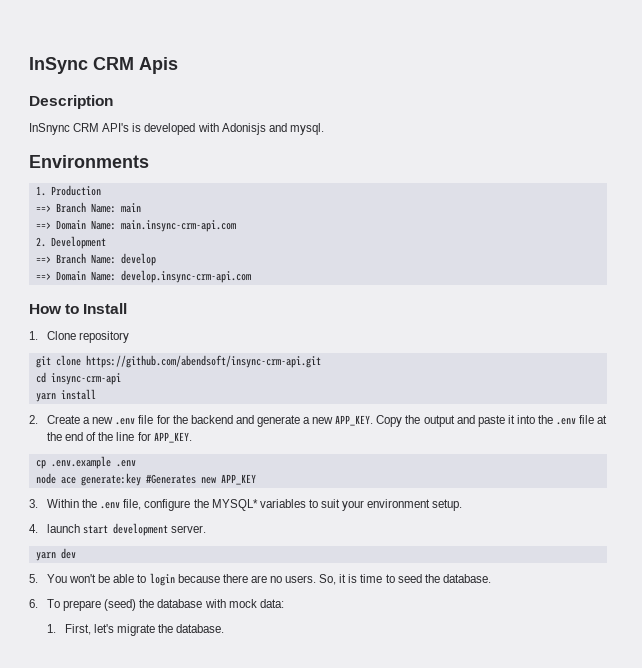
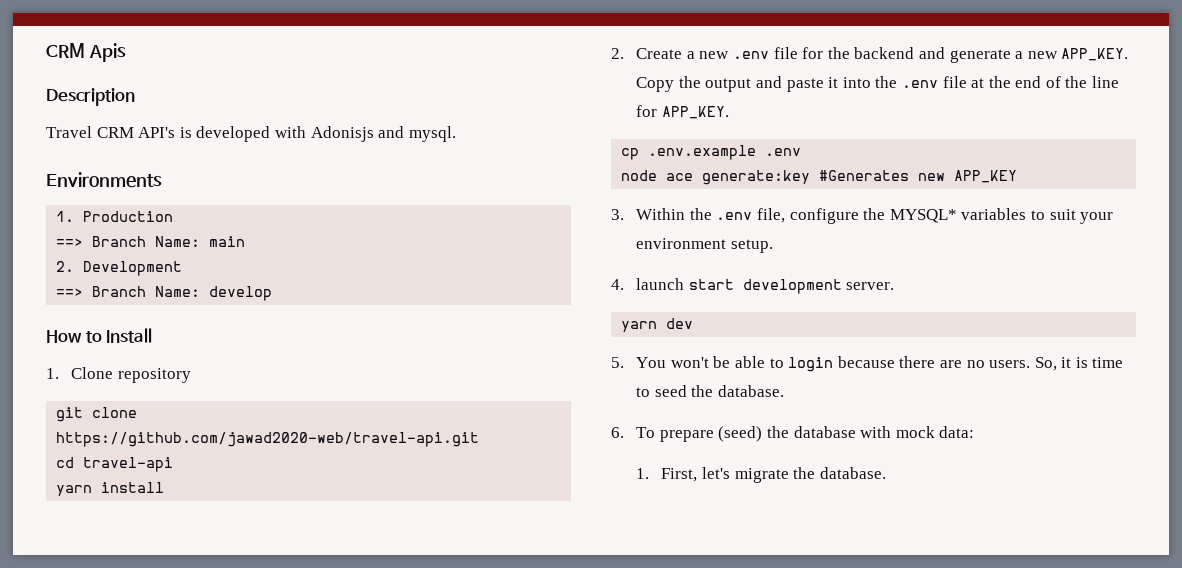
[29,57,88,74] InSync -> (46, 50) none
[29,123,70,135] InSnync -> [46,126,92,138] Travel
[35,220,236,232] // ==> Domain Name: main.insync-crm-api.com -> (246, 241) none
[35,270,251,283] // ==> Domain Name: develop.insync-crm-api.com -> (273, 293) none
[85,355,321,368] https://github.com/abendsoft/insync-crm-api.git -> [56,432,480,447] https://github.com/jawad2020-web/travel-api.git
[50,373,121,385] insync-crm-api -> [83,457,174,472] travel-api

